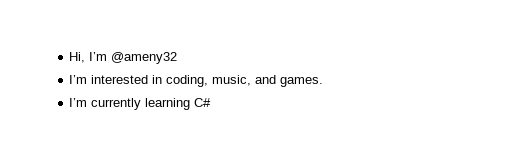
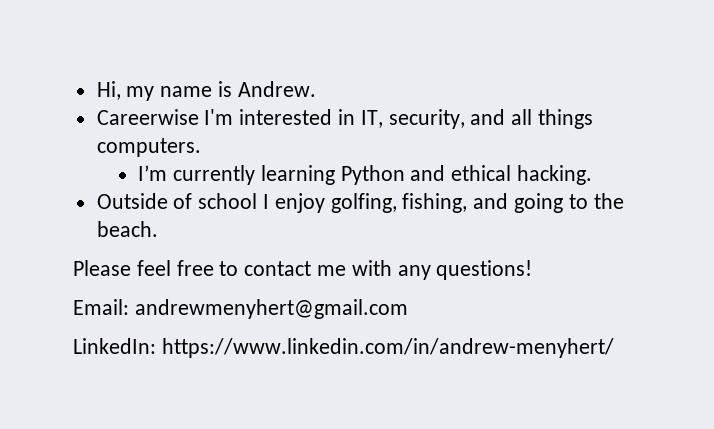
[89,52,178,64] [69,75,324,87] [69,98,212,110] I’m @ameny32 // I’m interested in coding, music, and games. // I’m currently learning C# -> [126,81,316,101] [96,109,594,129] [96,138,201,157] [138,165,593,185] [96,193,624,213] [96,221,158,237] [73,260,533,280] [73,299,408,319] [73,338,614,358] my name is Andrew. // Careerwise I'm interested in IT, security, and all things computers. // I’m currently learning Python and ethical hacking. // Outside of school I enjoy golfing, fishing, and going to the beach. // Please feel free to contact me with any questions! // Email: andrewmenyhert@gmail.com // LinkedIn: https://www.linkedin.com/in/andrew-menyhert/

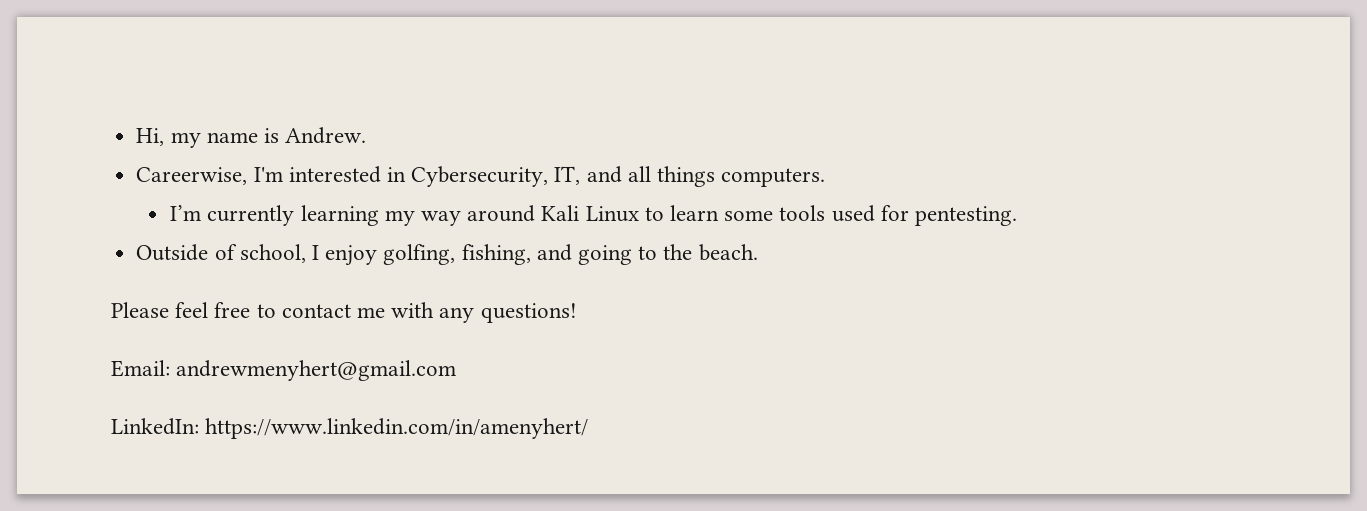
[96,109,199,125] Careerwise -> [136,167,248,185] Careerwise,
[360,109,465,129] IT, security, -> [411,166,581,187] Cybersecurity, IT,
[340,165,593,185] Python and ethical hacking. -> [384,205,1018,226] my way around Kali Linux to learn some tools used for pentesting.
[198,193,258,209] school -> [239,244,306,263] school,
[161,338,614,358] https://www.linkedin.com/in/andrew-menyhert/ -> [205,418,589,439] https://www.linkedin.com/in/amenyhert/

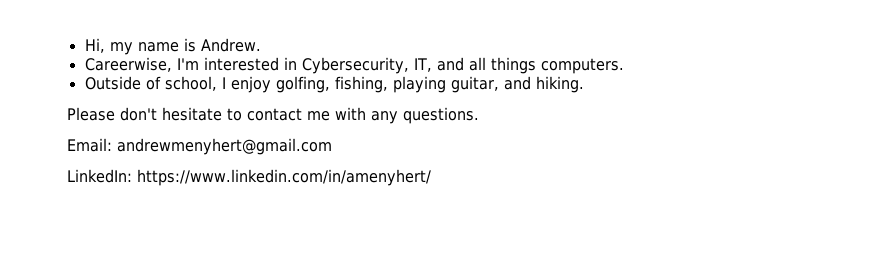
[170,205,1018,226] // I’m currently learning my way around Kali Linux to learn some tools used for pentesting. -> (624, 66) none
[536,244,758,265] and going to the beach. -> [392,76,584,93] playing guitar, and hiking.
[175,302,251,318] feel free -> [120,107,222,121] don't hesitate
[480,303,577,323] questions! -> [403,107,479,124] questions.

